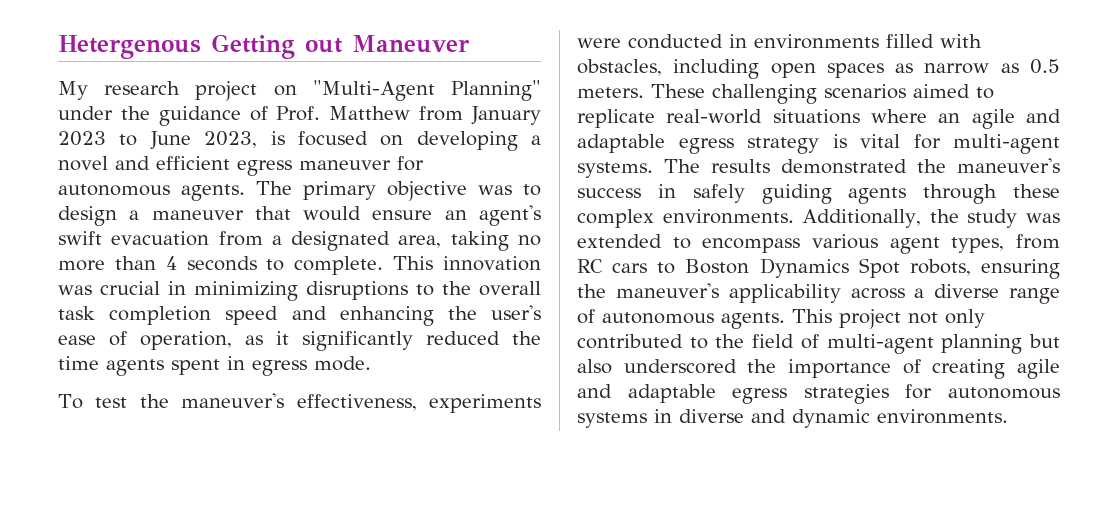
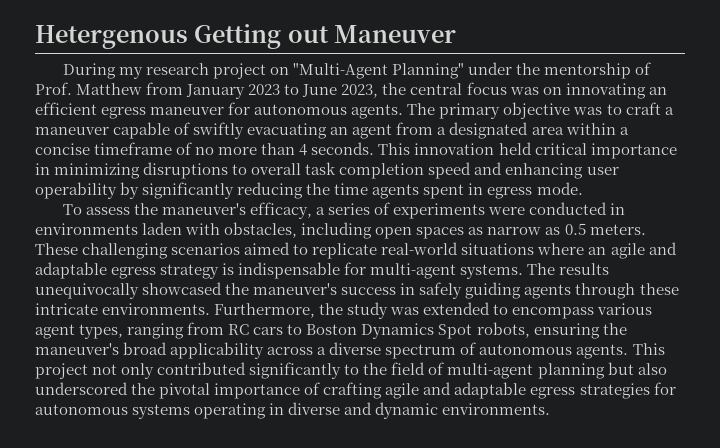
[58,81,88,100] My -> [62,63,143,79] During my
[158,106,241,126] guidance -> [543,63,631,79] mentorship
[270,131,541,151] [58,156,150,171] is focused on developing a novel and -> [382,82,667,99] the central focus was on innovating an
[58,206,117,226] design -> [625,102,661,115] craft
[254,205,541,226] [58,231,541,251] [58,256,541,275] [58,281,160,295] that would ensure an agent's swift evacuation from a designated area, taking no more than 4 seconds to complete. This innovation was crucial -> [113,122,629,139] [35,142,677,159] capable of swiftly evacuating an agent from a designated area within a concise timeframe of no more than 4 seconds. This innovation held critical importance
[442,281,471,295] the -> (248, 169) none
[447,305,541,320] [58,331,500,351] the user's ease of operation, as it significantly reduced -> [586,167,619,175] [35,182,304,199] user operability by significantly reducing
[95,393,417,411] test the maneuver's effectiveness, -> [85,202,390,219] assess the maneuver's efficacy, a series of
[886,34,934,48] filled -> [142,222,183,235] laden
[860,134,900,148] vital -> [238,262,341,279] indispensable
[781,159,907,174] demonstrated -> [35,282,223,299] unequivocally showcased
[577,209,922,228] complex environments. Additionally, -> [35,303,316,318] intricate environments. Furthermore,
(1005, 245) none -> [127,323,185,339] ranging
(719, 290) none -> [123,342,168,355] broad
[1009,288,1060,304] range -> [385,344,457,359] spectrum
(683, 341) none -> [249,362,342,379] significantly
(777, 366) none -> [159,383,211,399] pivotal
[932,359,1006,379] creating -> [323,382,383,399] crafting
(647, 420) none -> [194,403,267,419] operating

